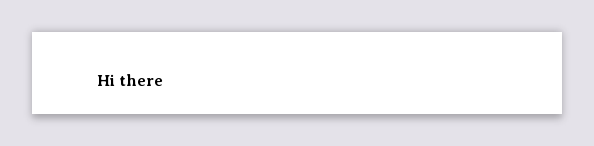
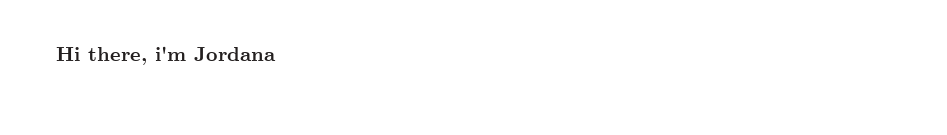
[119,74,164,86] there -> [88,46,276,65] there, i'm Jordana

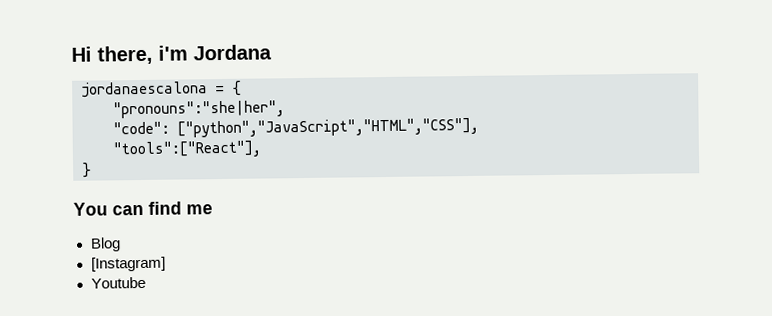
(276, 54) none -> [81,80,242,98] [113,100,285,119] [113,117,479,138] [113,140,261,159] [82,162,92,178] [73,201,213,216] [89,237,121,252] [90,256,166,272] [90,276,146,289] // jordanaescalona = { // "pronouns":"she|her", // "code": ["python","JavaScript","HTML","CSS"], // "tools":["React"], // } // You can find me // Blog // [Instagram] // Youtube

